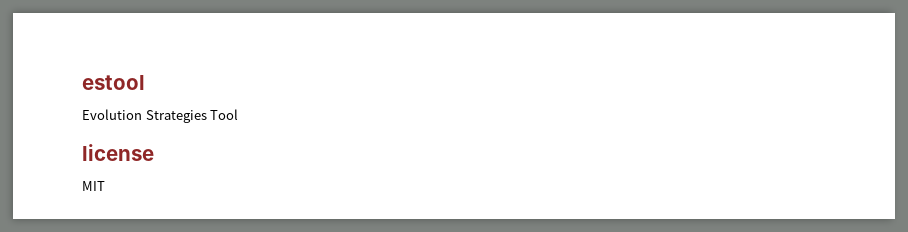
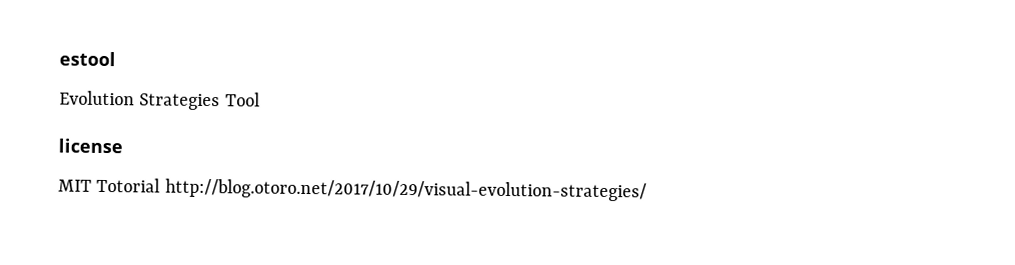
(105, 186) none -> [96,177,647,202] Totorial http://blog.otoro.net/2017/10/29/visual-evolution-strategies/

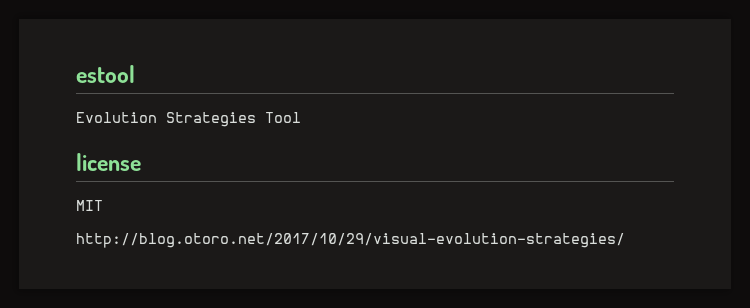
[96,177,161,193] Totorial -> (103, 205) //

